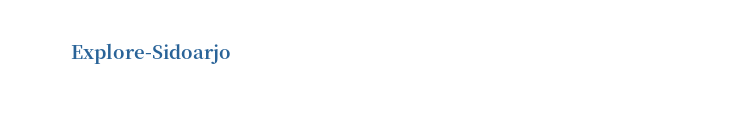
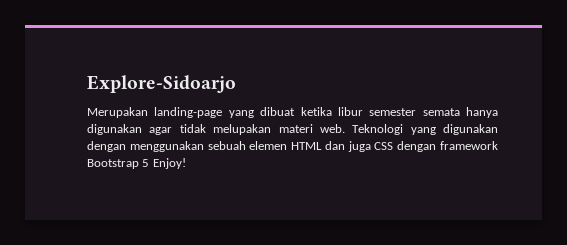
(231, 53) none -> [87,107,498,118] [87,124,498,135] [87,141,498,152] [87,158,186,169] // Merupakan landing-page yang dibuat ketika libur semester semata hanya digunakan agar tidak melupakan materi web. Teknologi yang digunakan dengan menggunakan sebuah elemen HTML dan juga CSS dengan framework Bootstrap 5 Enjoy!

